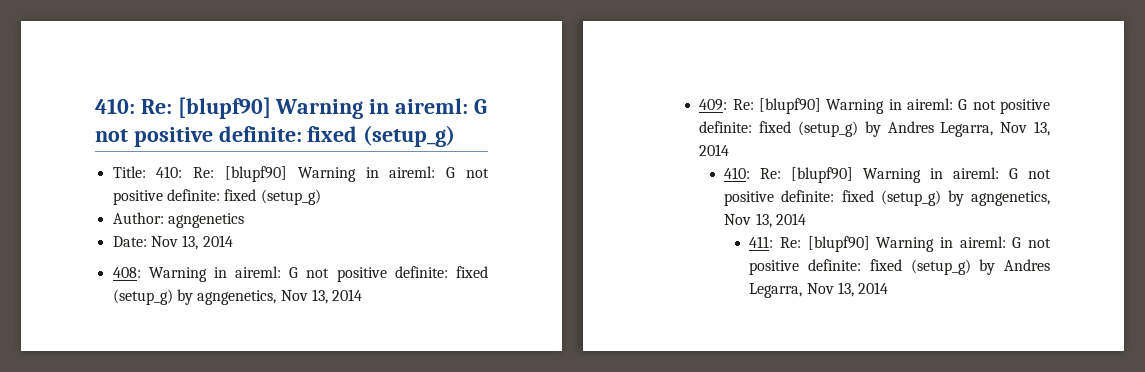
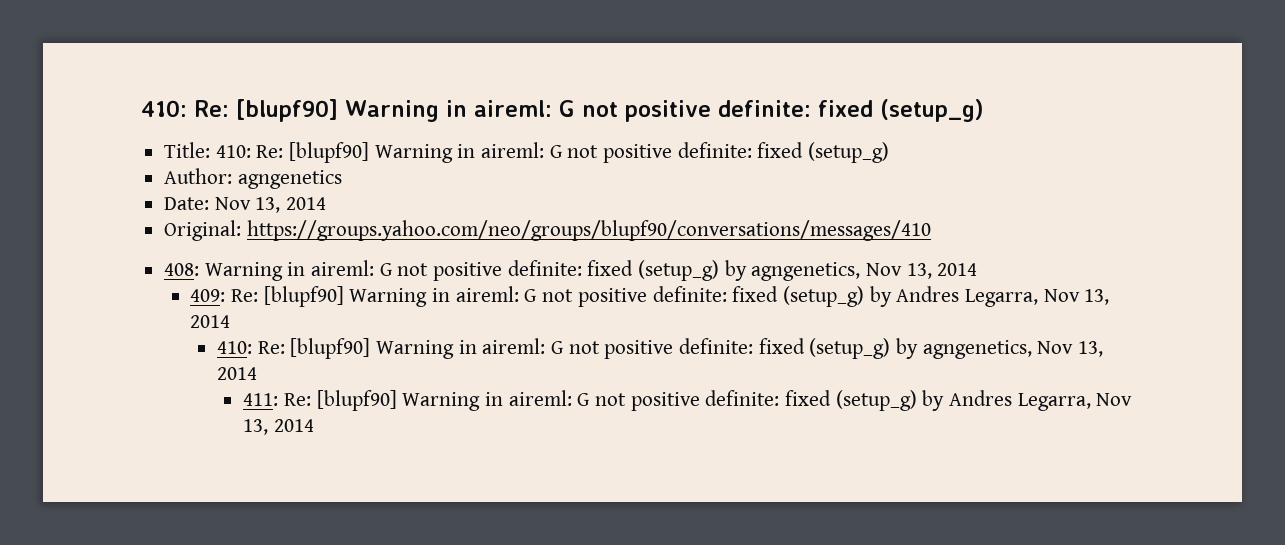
(233, 241) none -> [164,220,931,241] // Original: https://groups.yahoo.com/neo/groups/blupf90/conversations/messages/410

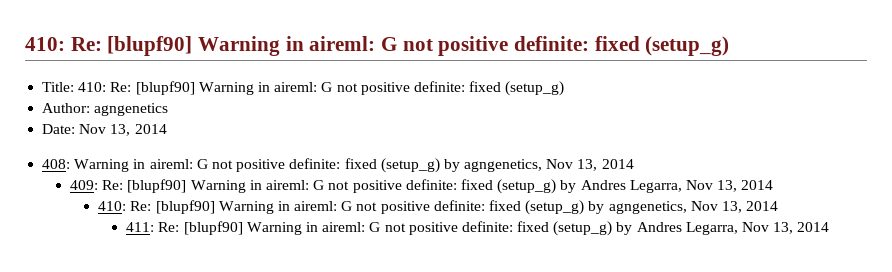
[164,220,931,241] // Original: https://groups.yahoo.com/neo/groups/blupf90/conversations/messages/410 -> (167, 129) none

